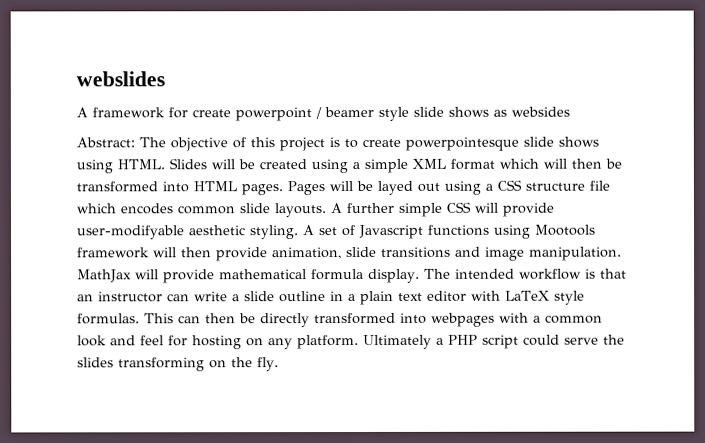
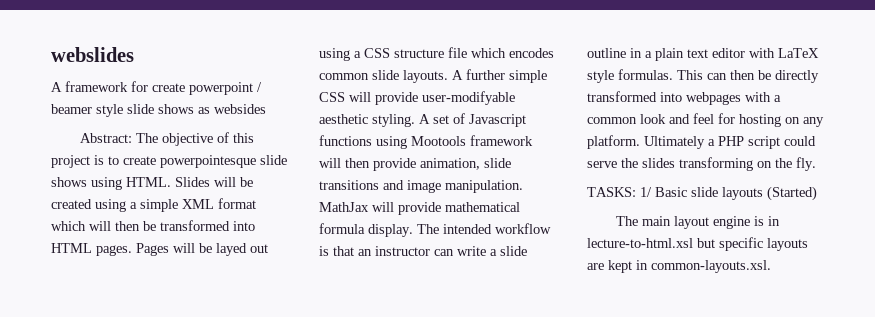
(279, 364) none -> [587,186,817,201] [615,216,780,229] [587,237,808,251] [587,260,771,273] // TASKS: 1/ Basic slide layouts (Started) // The main layout engine is in lecture-to-html.xsl but specific layouts are kept in common-layouts.xsl.

